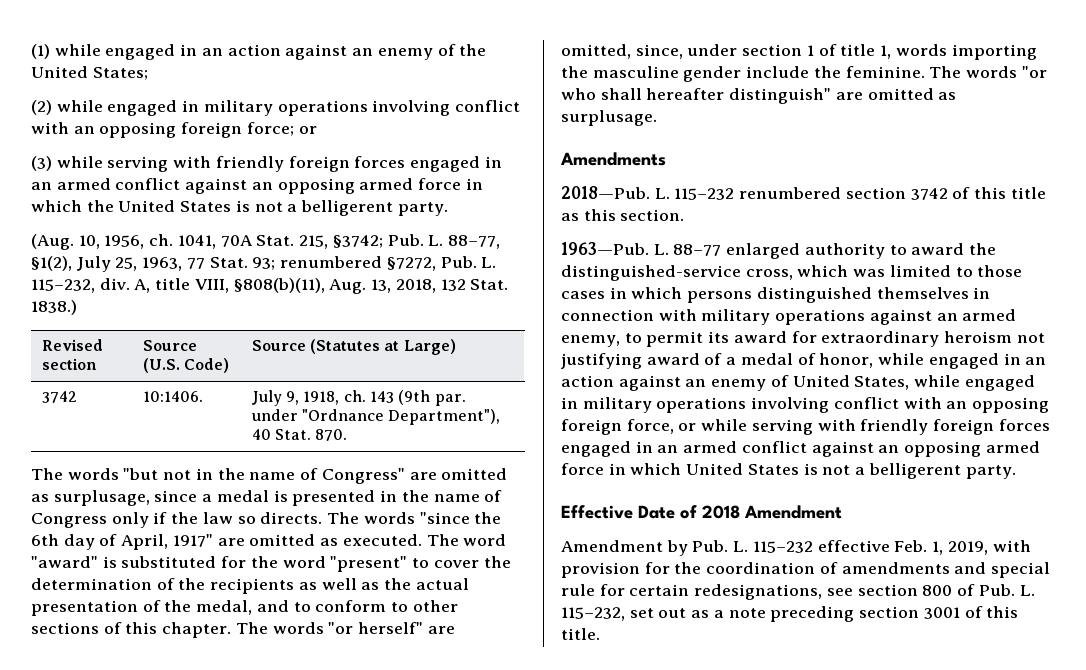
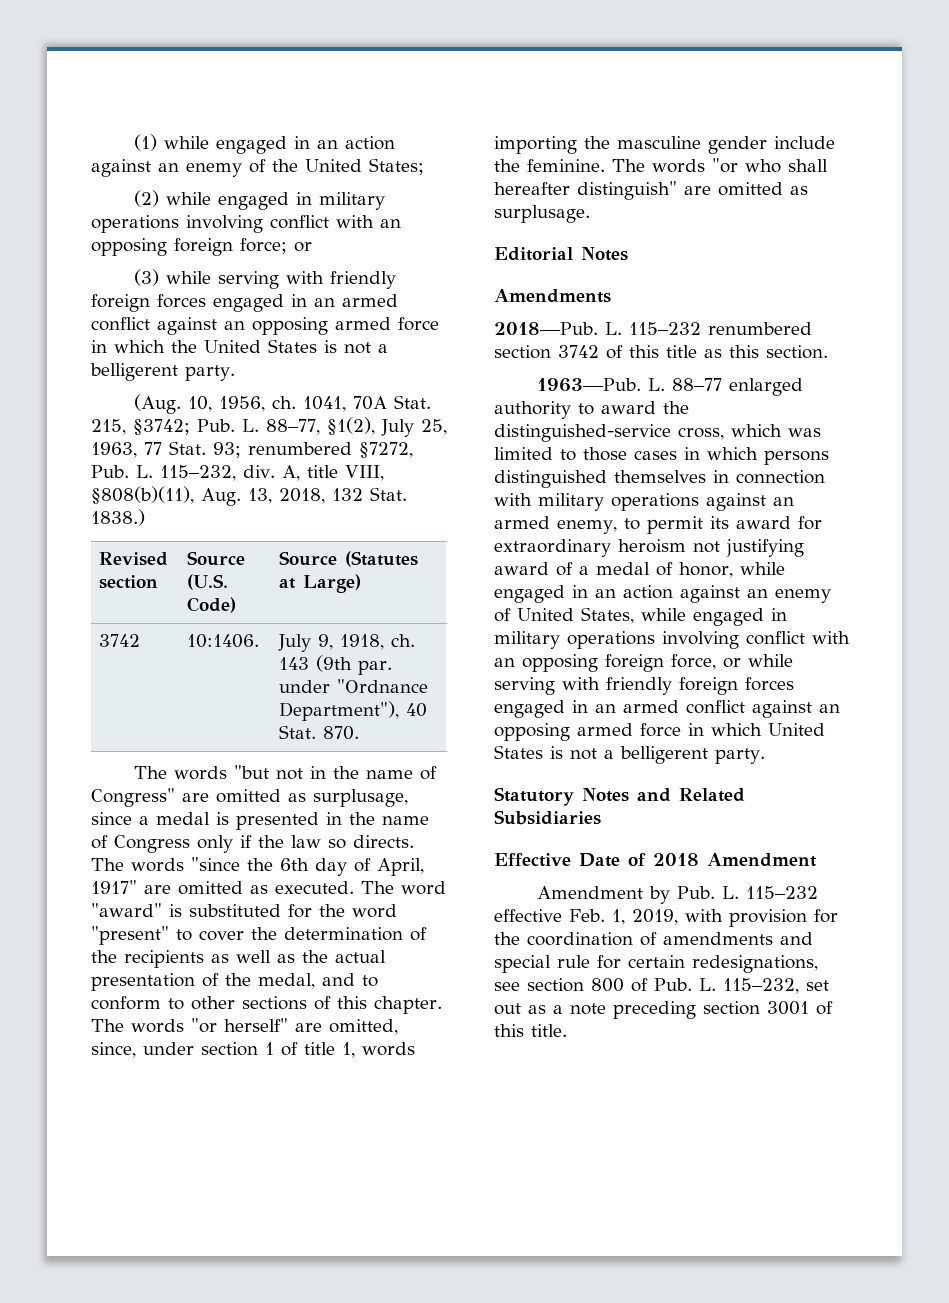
(657, 118) none -> [494,247,628,261] // Editorial Notes
(1016, 472) none -> [494,787,745,806] [494,810,601,825] // Statutory Notes and Related Subsidiaries

